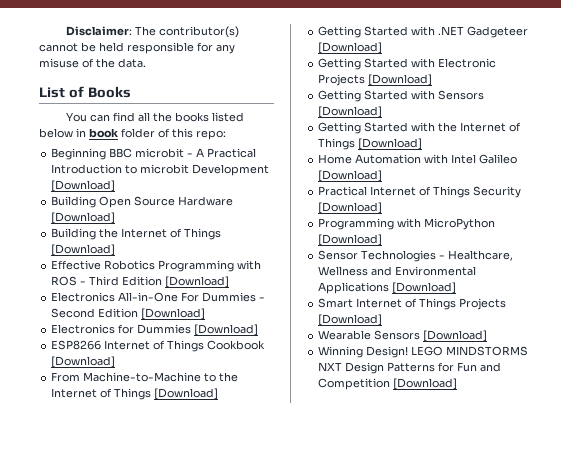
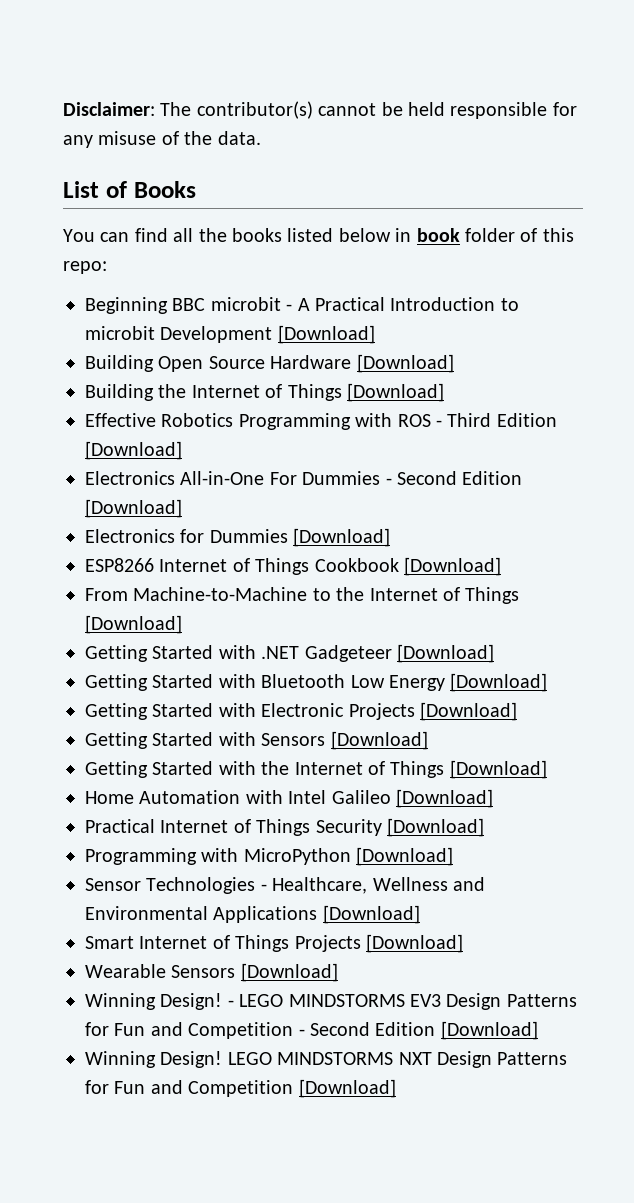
(383, 48) none -> [85,673,548,692] // Getting Started with Bluetooth Low Energy [Download]
(488, 336) none -> [85,993,577,1010] [85,1021,538,1040] // Winning Design! - LEGO MINDSTORMS EV3 Design Patterns for Fun and Competition - Second Edition [Download]

